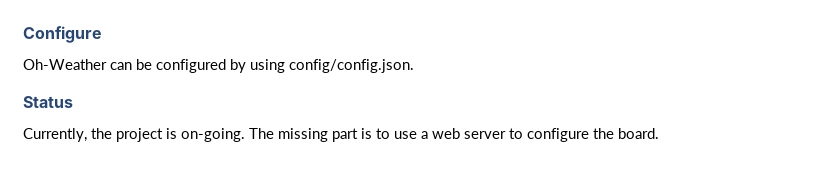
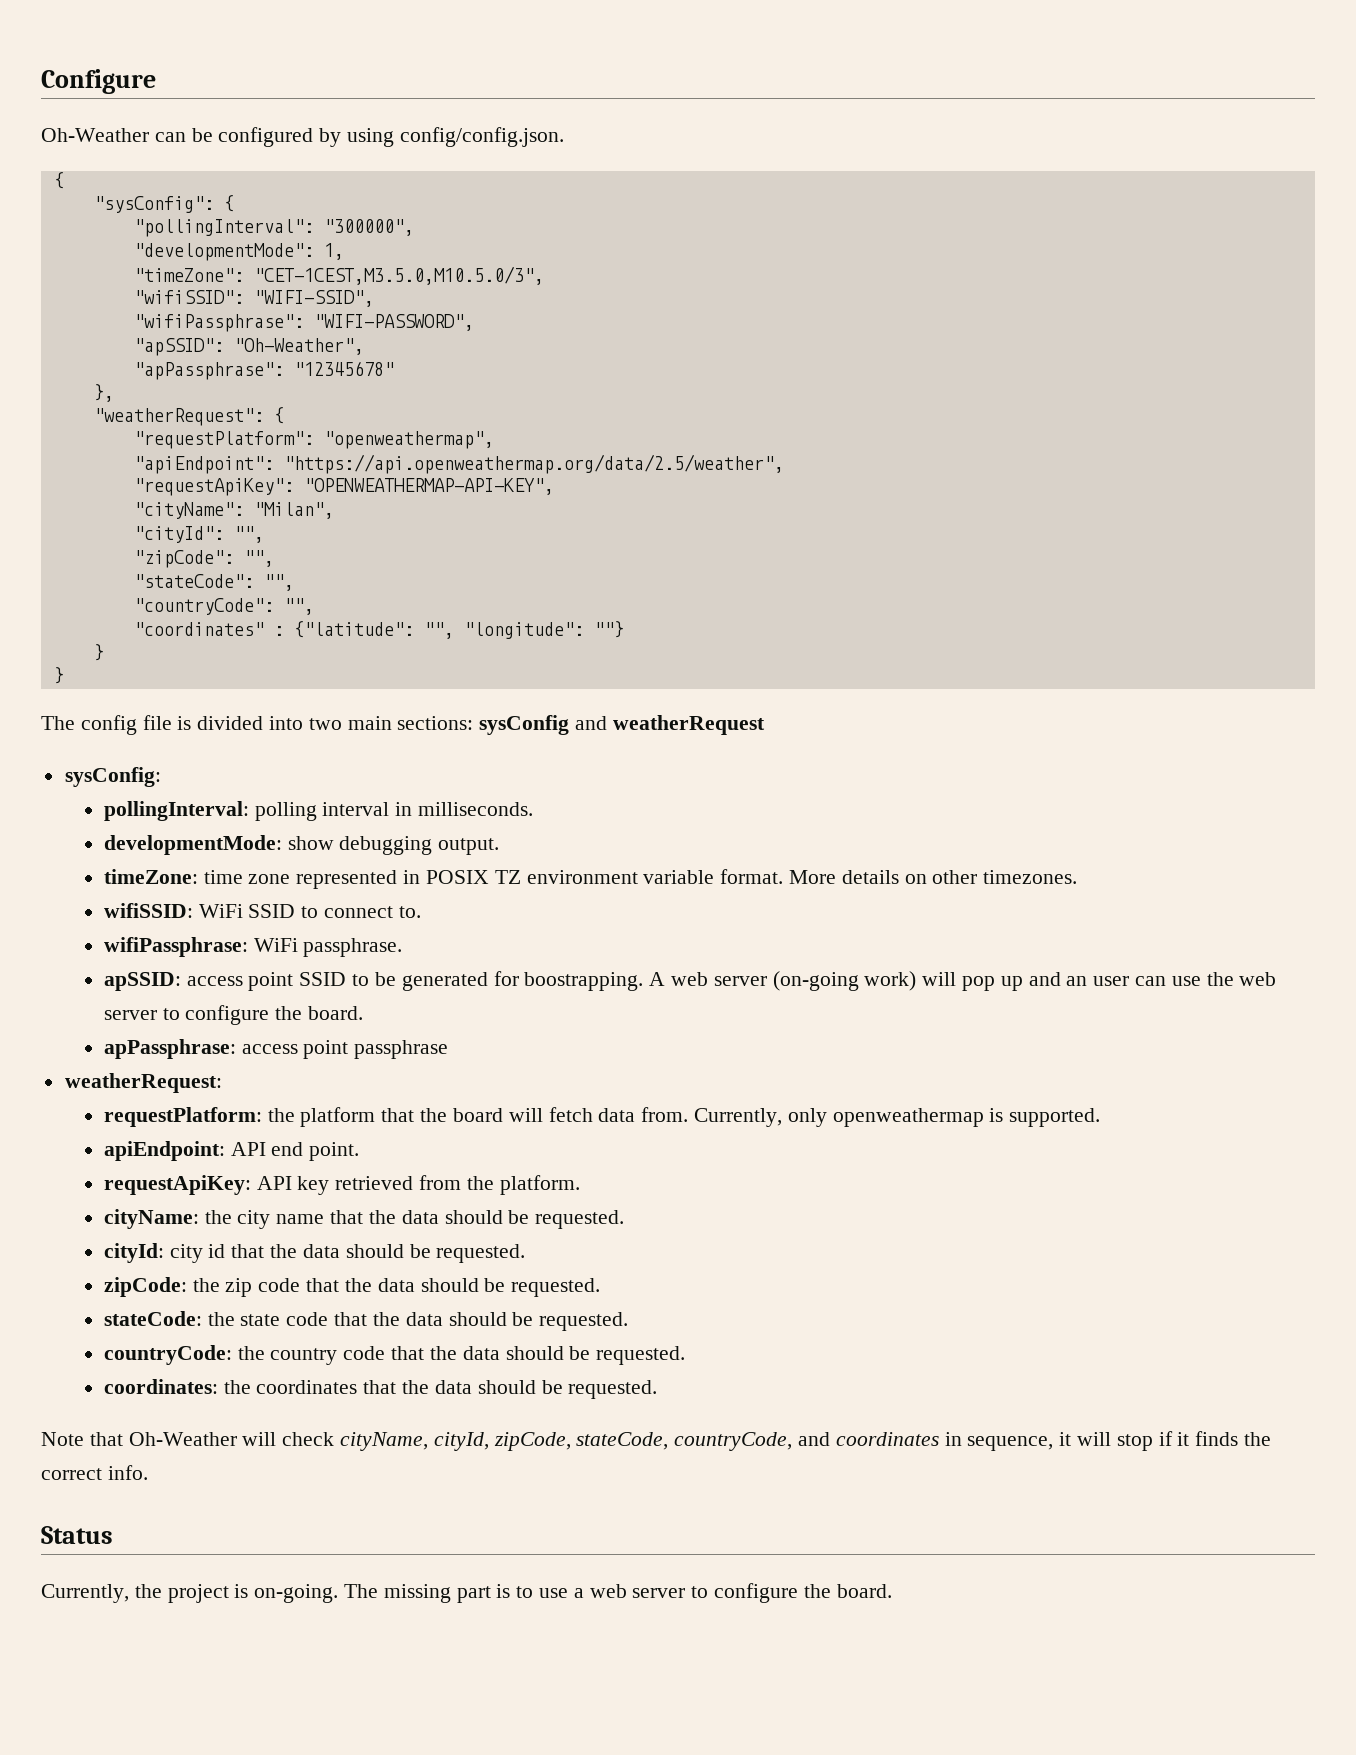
(414, 66) none -> [53,172,64,189] [93,195,234,213] [133,219,414,237] [133,243,344,261] [133,266,544,285] [133,290,374,307] [133,314,474,332] [133,338,364,356] [133,361,394,380] [93,384,114,402] [93,407,284,426] [133,431,494,449] [133,454,784,474] [133,478,554,496] [133,502,334,519] [133,526,264,543] [133,550,274,568] [133,574,294,591] [133,598,314,615] [133,621,624,639] [93,644,104,661] [53,667,64,684] [41,715,765,735] [64,767,161,787] [103,801,534,821] [103,835,500,855] [103,869,1078,889] [103,903,421,918] [103,937,403,957] [103,971,1277,991] [103,1005,364,1025] [103,1039,449,1059] [64,1073,222,1093] [103,1107,1101,1127] [103,1141,360,1161] [103,1175,580,1195] [103,1209,625,1229] [103,1243,526,1263] [103,1277,601,1297] [103,1311,629,1331] [103,1345,686,1365] [103,1379,658,1399] [41,1431,1272,1451] [41,1465,148,1480] // { // "sysConfig": { // "pollingInterval": "300000", // "developmentMode": 1, // "timeZone": "CET-1CEST,M3.5.0,M10.5.0/3", // "wifiSSID": "WIFI-SSID", // "wifiPassphrase": "WIFI-PASSWORD", // "apSSID": "Oh-Weather", // "apPassphrase": "12345678" // }, // "weatherRequest": { // "requestPlatform": "openweathermap", // "apiEndpoint": "https://api.openweathermap.org/data/2.5/weather", // "requestApiKey": "OPENWEATHERMAP-API-KEY", // "cityName": "Milan", // "cityId": "", // "zipCode": "", // "stateCode": "", // "countryCode": "", // "coordinates" : {"latitude": "", "longitude": ""} // } // } // The config file is divided into two main sections: sysConfig and weatherRequest // sysConfig: // pollingInterval: polling interval in milliseconds. // developmentMode: show debugging output. // timeZone: time zone represented in POSIX TZ environment variable format. More details on other timezones. // wifiSSID: WiFi SSID to connect to. // wifiPassphrase: WiFi passphrase. // apSSID: access point SSID to be generated for boostrapping. A web server (on-going work) will pop up and an user can use the web server to configure the board. // apPassphrase: access point passphrase // weatherRequest: // requestPlatform: the platform that the board will fetch data from. Currently, only openweathermap is supported. // apiEndpoint: API end point. // requestApiKey: API key retrieved from the platform. // cityName: the city name that the data should be requested. // cityId: city id that the data should be requested. // zipCode: the zip code that the data should be requested. // stateCode: the state code that the data should be requested. // countryCode: the country code that the data should be requested. // coordinates: the coordinates that the data should be requested. // Note that Oh-Weather will check cityName, cityId, zipCode, stateCode, countryCode, and coordinates in sequence, it will stop if it finds the correct info.

